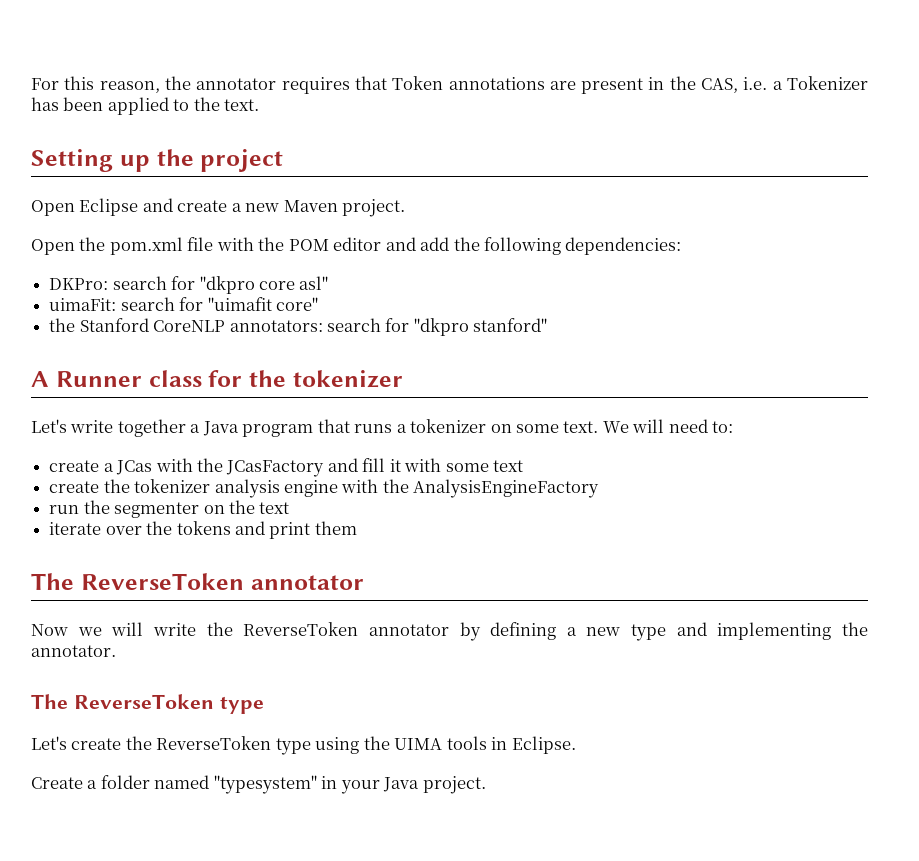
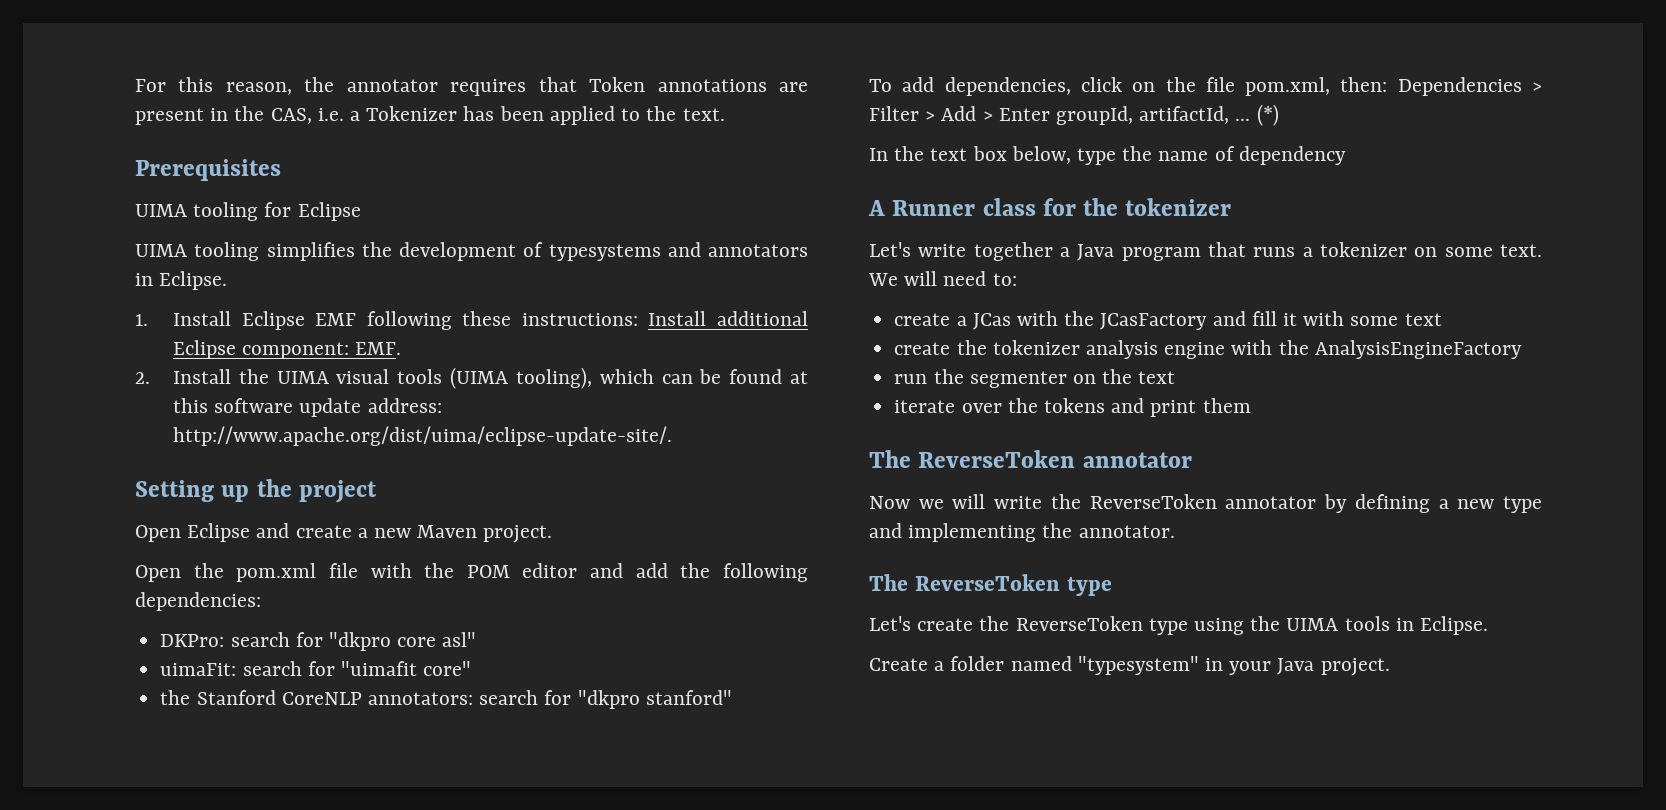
(260, 105) none -> [135,159,281,181] [135,202,361,221] [135,242,808,261] [135,271,228,290] [135,311,808,330] [172,340,402,359] [135,367,808,389] [172,398,442,417] [172,426,672,446] // Prerequisites // UIMA tooling for Eclipse // UIMA tooling simplifies the development of typesystems and annotators in Eclipse. // 1. Install Eclipse EMF following these instructions: Install additional Eclipse component: EMF. // 2. Install the UIMA visual tools (UIMA tooling), which can be found at this software update address: http://www.apache.org/dist/uima/eclipse-update-site/.
(548, 325) none -> [869,77,1542,96] [869,104,1279,126] [869,146,1346,165] // To add dependencies, click on the file pom.xml, then: Dependencies > Filter > Add > Enter groupId, artifactId, ... (*) // In the text box below, type the name of dependency

